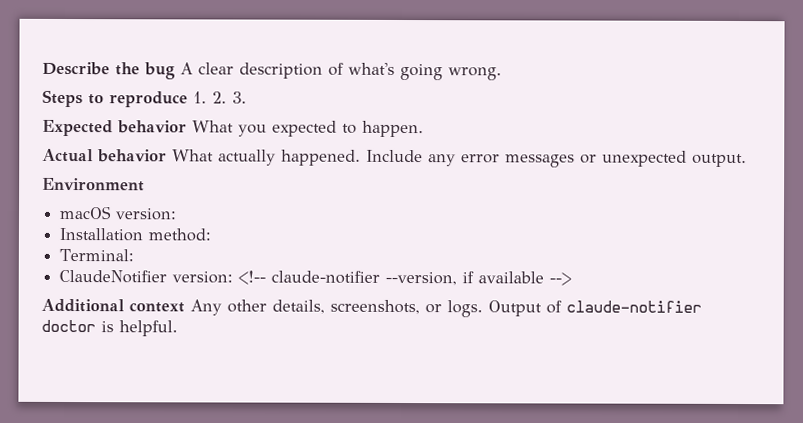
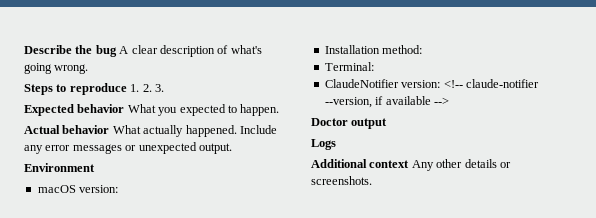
(573, 279) none -> [311,118,388,129] [311,139,336,150] // Doctor output // Logs
[272,299,702,318] [41,319,178,337] details, screenshots, or logs. Output of claude-notifier doctor is helpful. -> [464,159,511,168] [311,176,372,185] details or screenshots.

